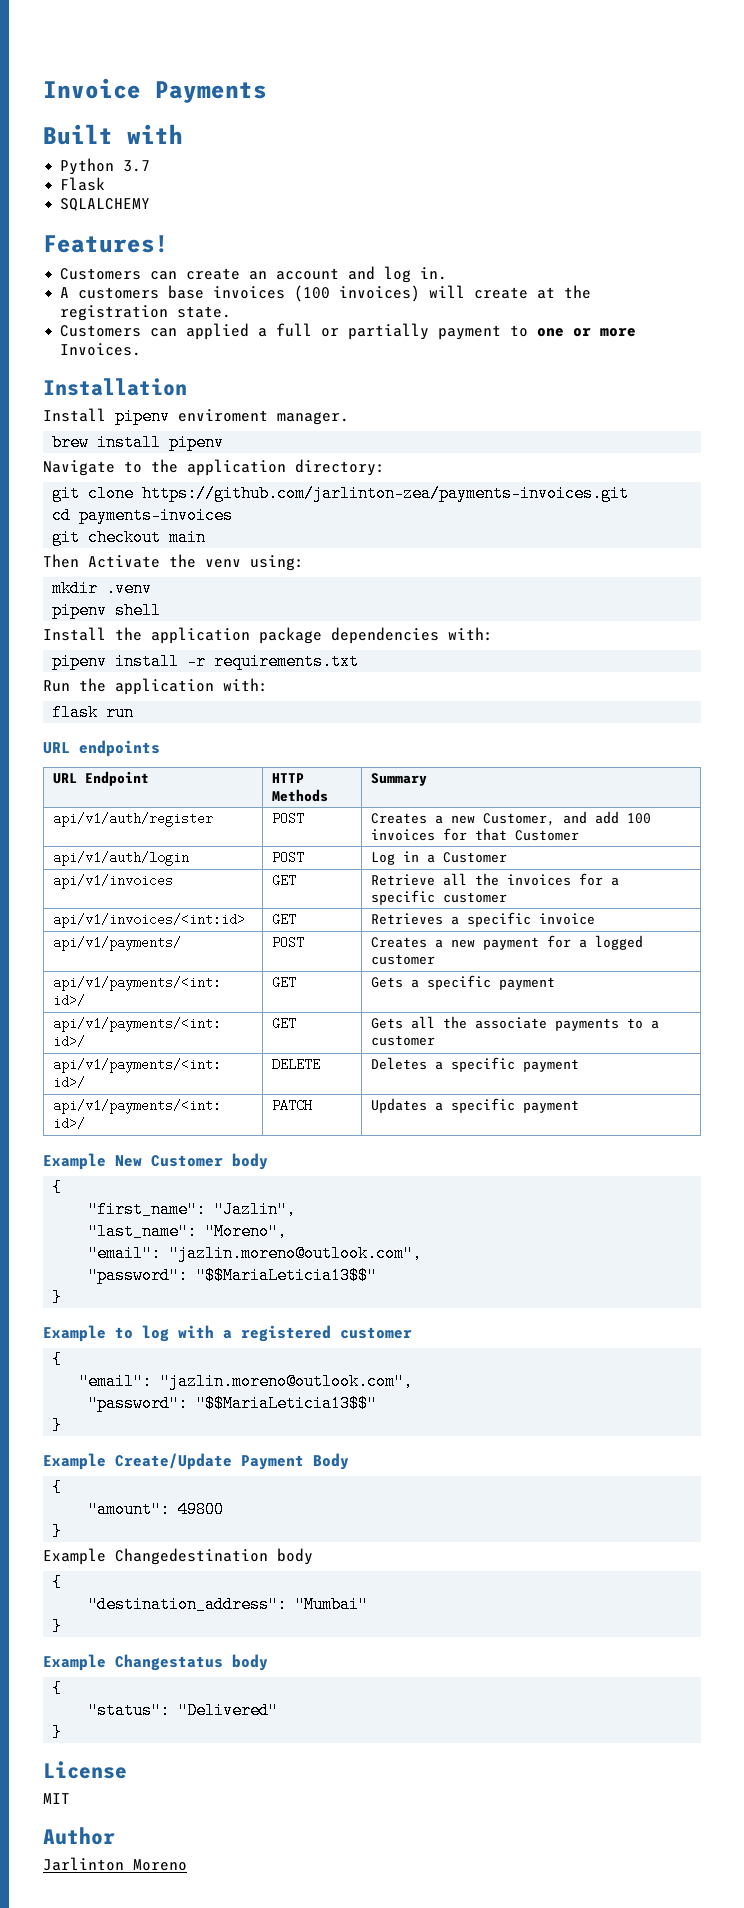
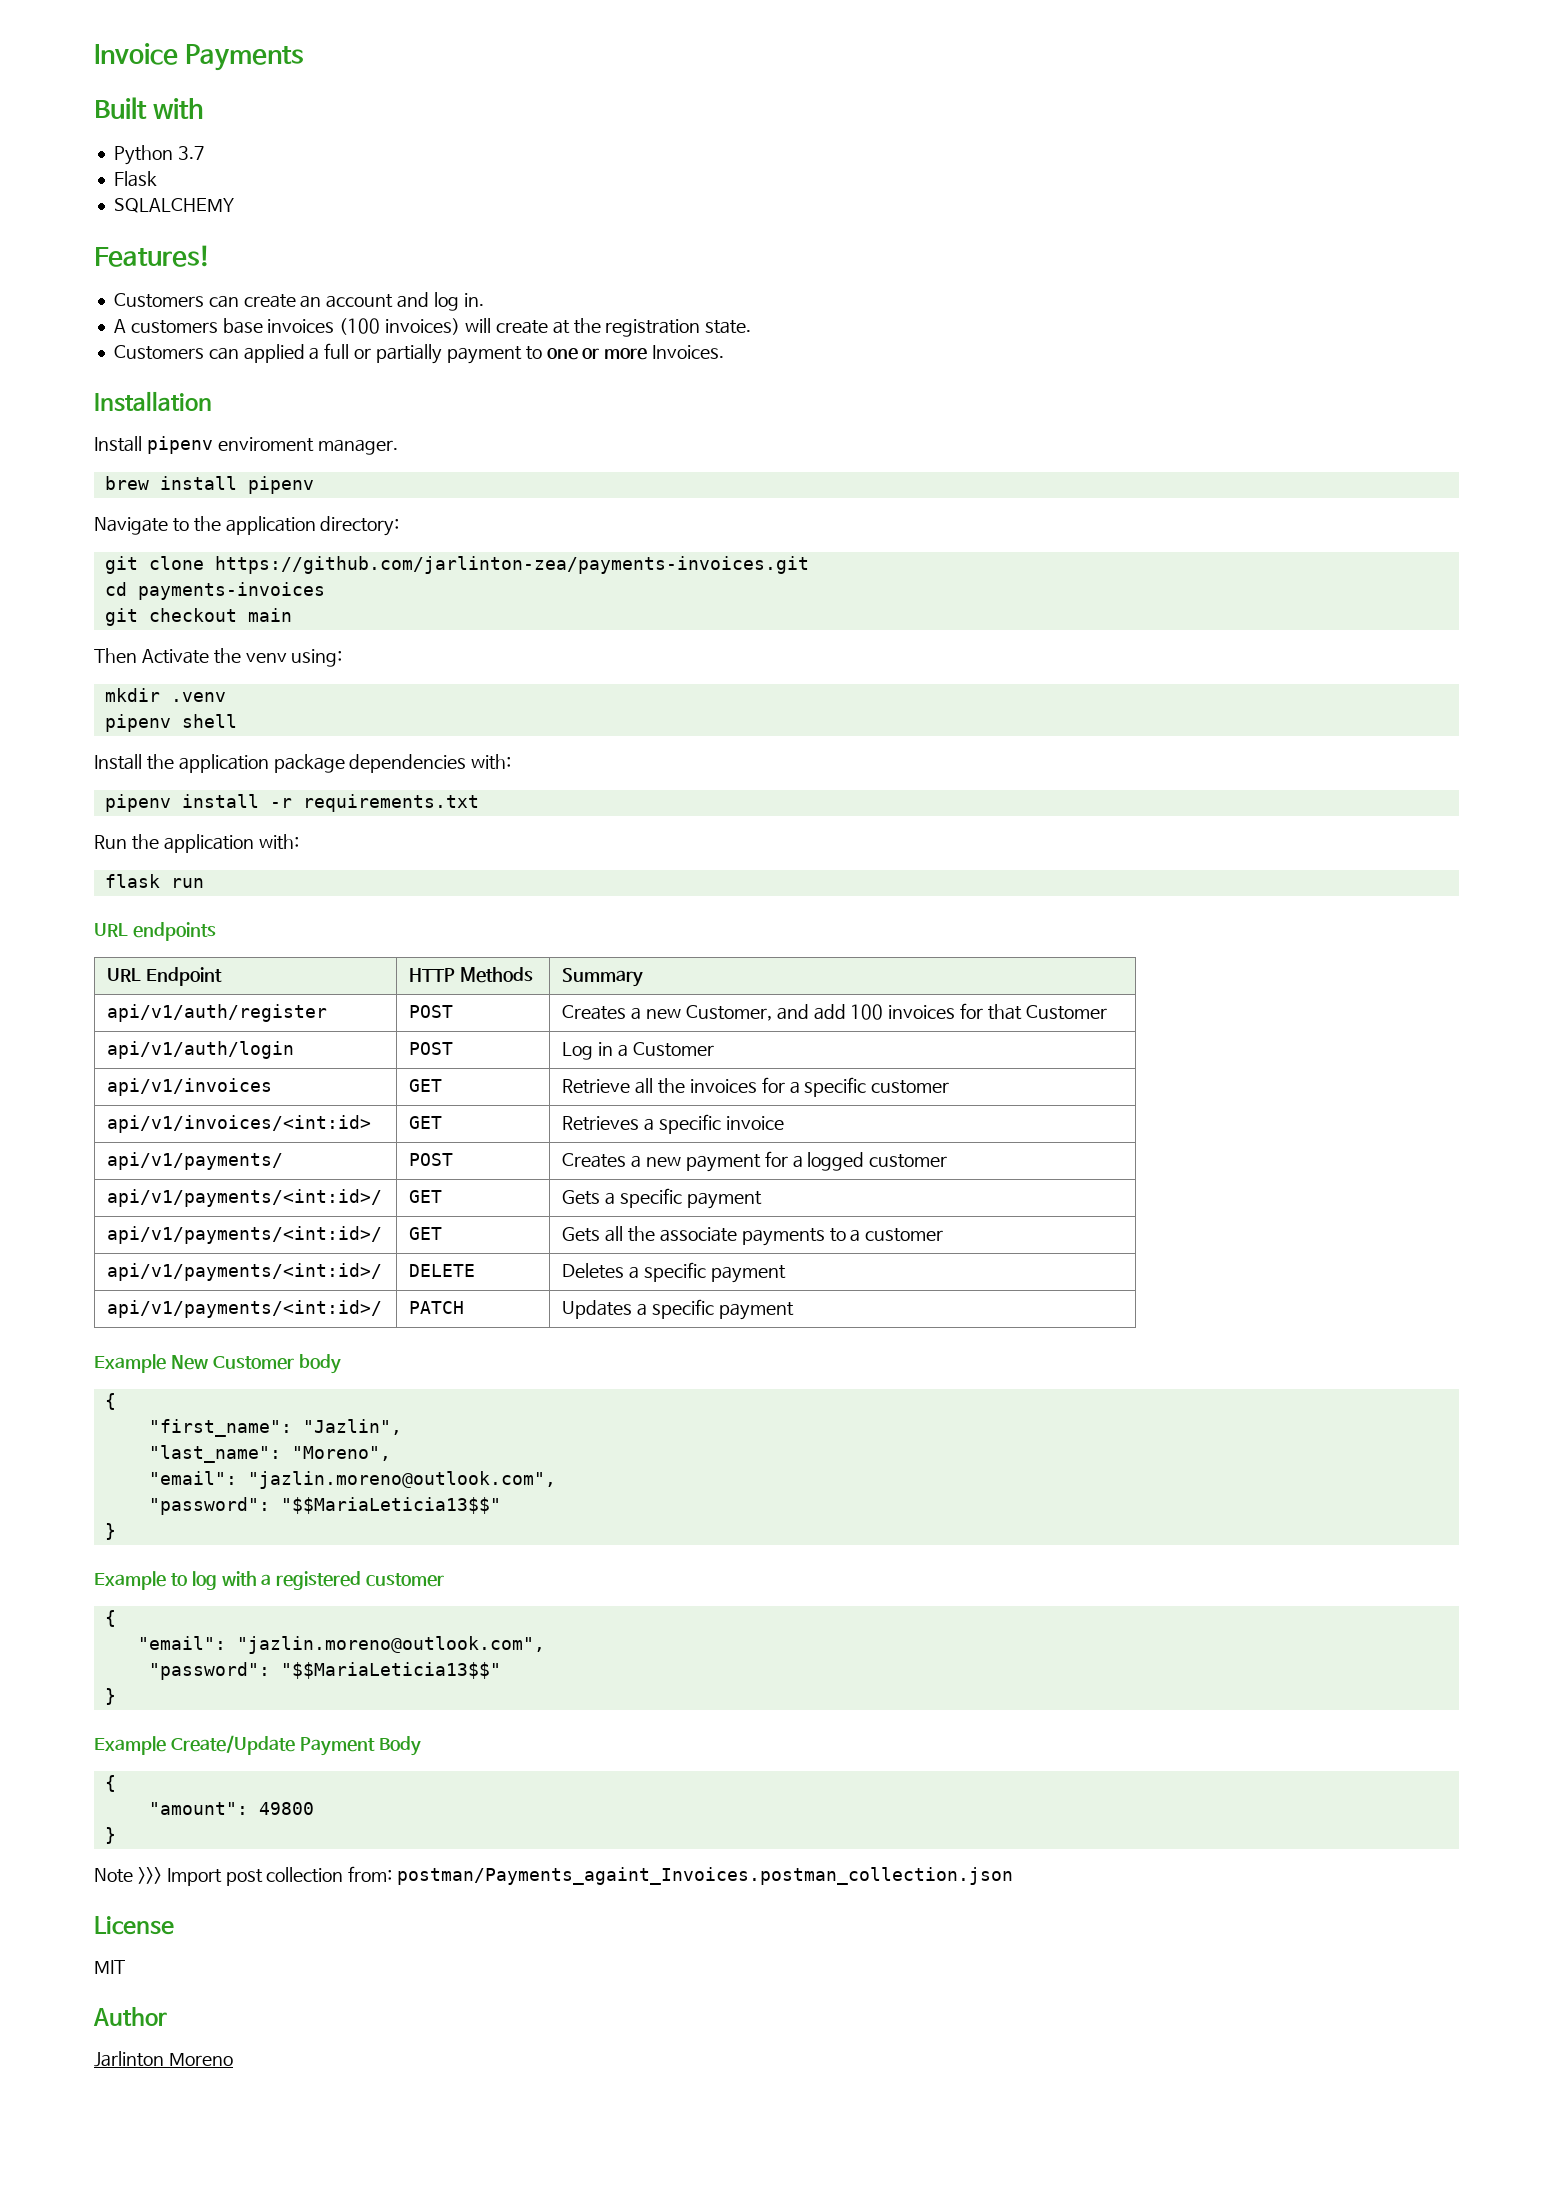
[43,1548,313,1565] [52,1574,63,1591] [88,1596,369,1613] [52,1618,63,1635] [43,1654,268,1671] [52,1680,63,1697] [88,1702,279,1719] [52,1724,63,1741] Example Changedestination body // { // "destination_address": "Mumbai" // } // Example Changestatus body // { // "status": "Delivered" // } -> [94,1866,1014,1886] Note >>> Import post collection from: postman/Payments_againt_Invoices.postman_collection.json

